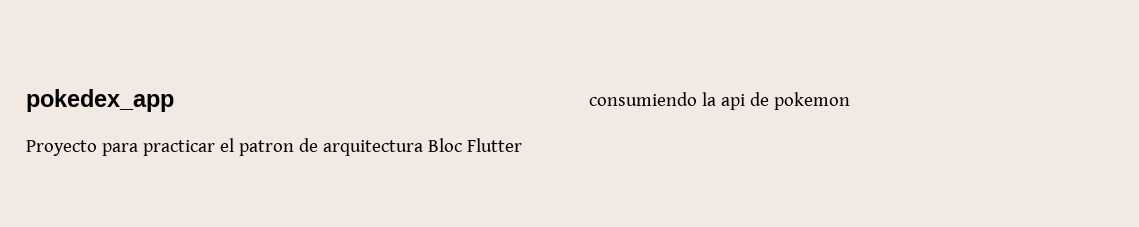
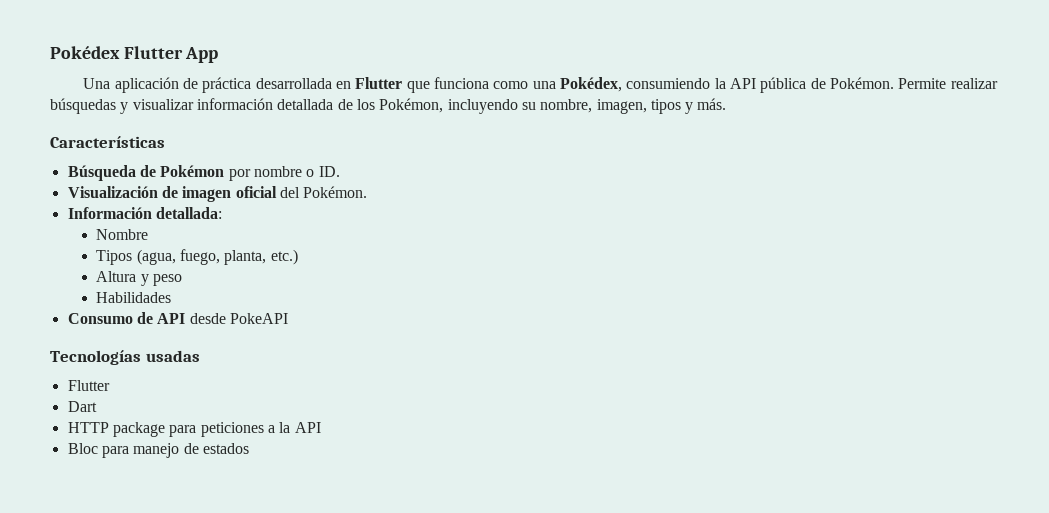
[26,89,174,112] [26,138,522,156] [589,92,850,110] pokedex_app // Proyecto para practicar el patron de arquitectura Bloc Flutter consumiendo la api de pokemon -> [50,46,219,63] [83,77,998,93] [50,98,727,114] [50,136,165,148] [67,165,340,181] [67,186,368,202] [67,207,222,219] [96,229,149,240] [96,249,298,265] [96,271,183,286] [96,292,172,303] [67,312,288,324] [50,350,200,365] [67,380,110,391] [67,401,97,412] [67,422,321,437] [67,443,249,458] Pokédex Flutter App // Una aplicación de práctica desarrollada en Flutter que funciona como una Pokédex, consumiendo la API pública de Pokémon. Permite realizar búsquedas y visualizar información detallada de los Pokémon, incluyendo su nombre, imagen, tipos y más. // Características // Búsqueda de Pokémon por nombre o ID. // Visualización de imagen oficial del Pokémon. // Información detallada: // Nombre // Tipos (agua, fuego, planta, etc.) // Altura y peso // Habilidades // Consumo de API desde PokeAPI // Tecnologías usadas // Flutter // Dart // HTTP package para peticiones a la API // Bloc para manejo de estados

